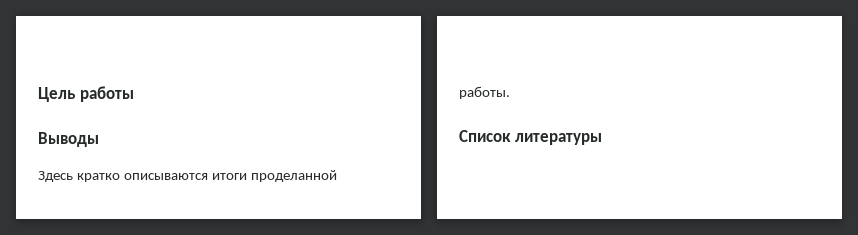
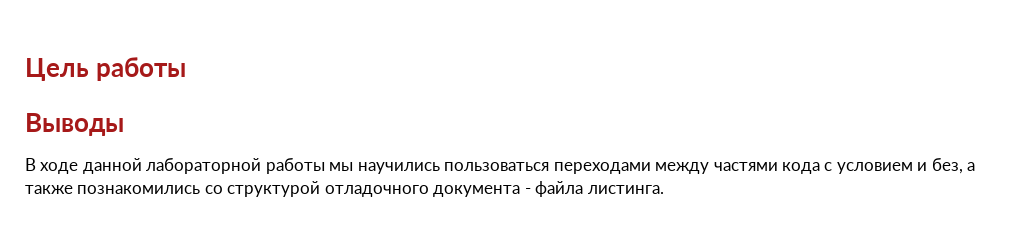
[38,170,337,182] [459,86,510,99] [459,130,602,145] Здесь кратко описываются итоги проделанной работы. // Список литературы -> [25,158,976,174] [25,181,664,197] В ходе данной лабораторной работы мы научились пользоваться переходами между частями кода с условием и без, а также познакомились со структурой отладочного документа - файла листинга.

